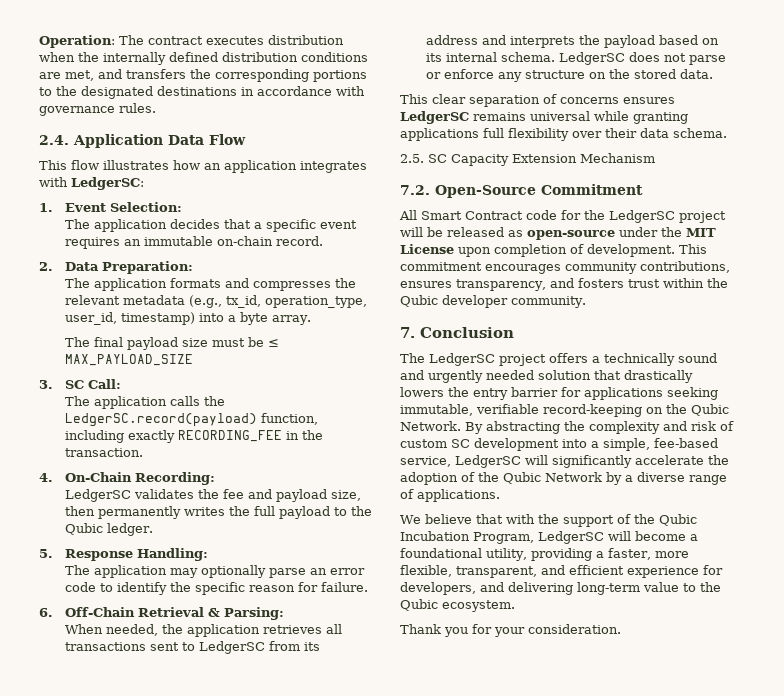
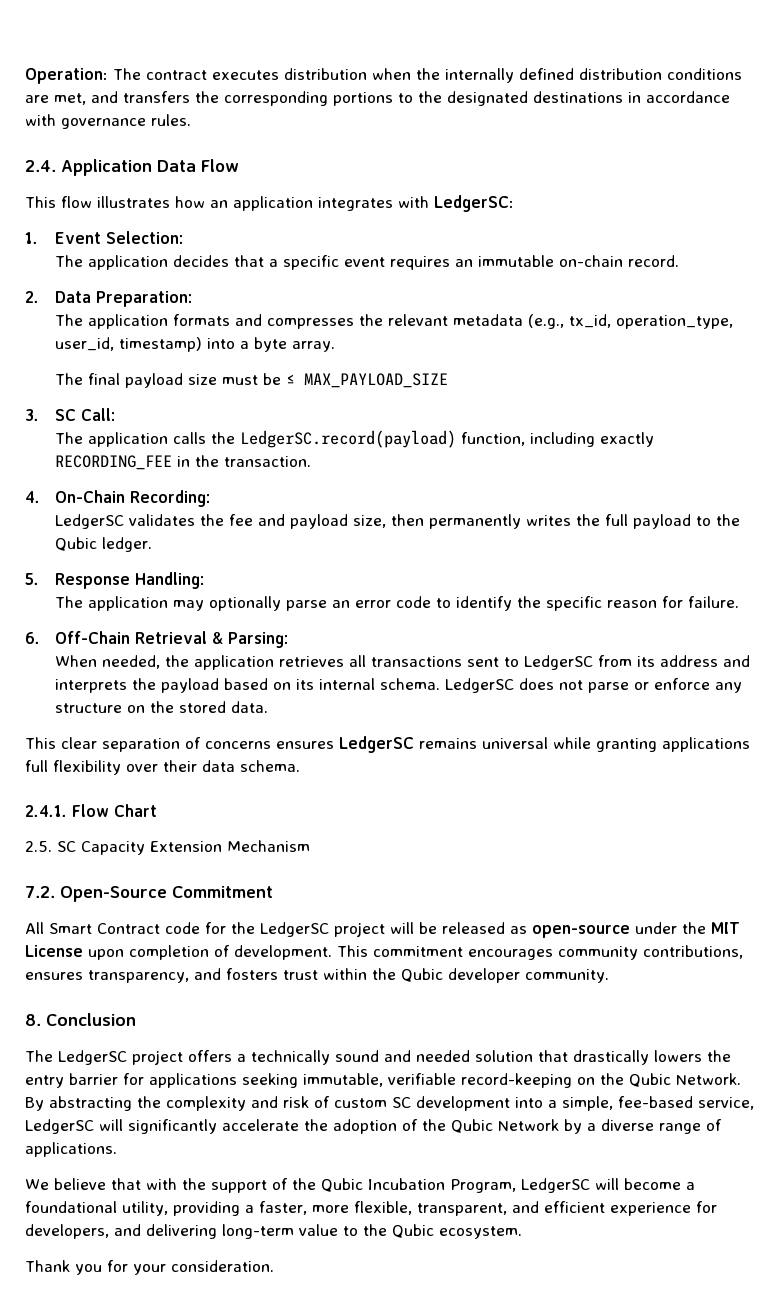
(727, 133) none -> [25,804,157,817] // 2.4.1. Flow Chart
[400,327,415,338] 7. -> [25,1014,41,1026] 8.
[428,370,483,383] urgently -> (411, 1056) none

